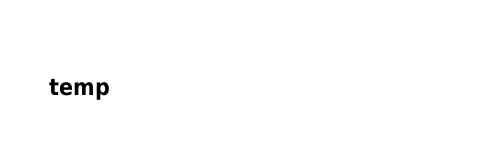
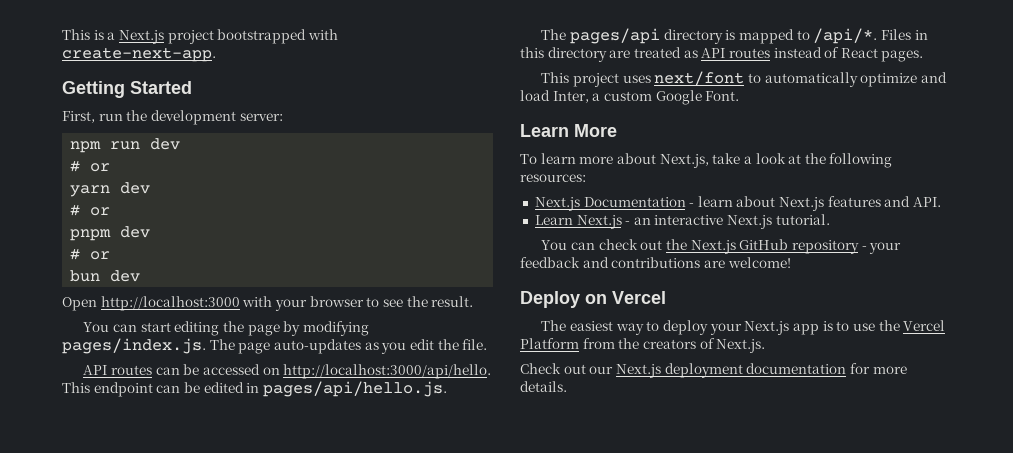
[49,78,110,100] temp -> [62,29,338,44] [62,47,216,62] [62,81,192,98] [62,110,283,125] [70,138,181,153] [70,160,111,172] [70,182,151,197] [70,204,111,216] [70,226,151,241] [70,248,111,260] [70,270,141,282] [62,296,474,311] [83,321,369,336] [62,338,488,354] [83,364,492,379] [62,381,447,397] [541,28,928,44] [520,47,924,62] [541,71,947,87] [520,90,740,105] [520,124,617,137] [520,153,893,168] [520,174,586,182] [534,196,942,211] [534,214,830,229] [541,239,902,254] [520,257,791,268] [520,291,666,308] [541,320,946,335] [520,338,766,353] [520,363,907,378] [520,381,567,392] This is a Next.js project bootstrapped with create-next-app. // Getting Started // First, run the development server: // npm run dev // # or // yarn dev // # or // pnpm dev // # or // bun dev // Open http://localhost:3000 with your browser to see the result. // You can start editing the page by modifying pages/index.js. The page auto-updates as you edit the file. // API routes can be accessed on http://localhost:3000/api/hello. This endpoint can be edited in pages/api/hello.js. // The pages/api directory is mapped to /api/*. Files in this directory are treated as API routes instead of React pages. // This project uses next/font to automatically optimize and load Inter, a custom Google Font. // Learn More // To learn more about Next.js, take a look at the following resources: // Next.js Documentation - learn about Next.js features and API. // Learn Next.js - an interactive Next.js tutorial. // You can check out the Next.js GitHub repository - your feedback and contributions are welcome! // Deploy on Vercel // The easiest way to deploy your Next.js app is to use the Vercel Platform from the creators of Next.js. // Check out our Next.js deployment documentation for more details.

